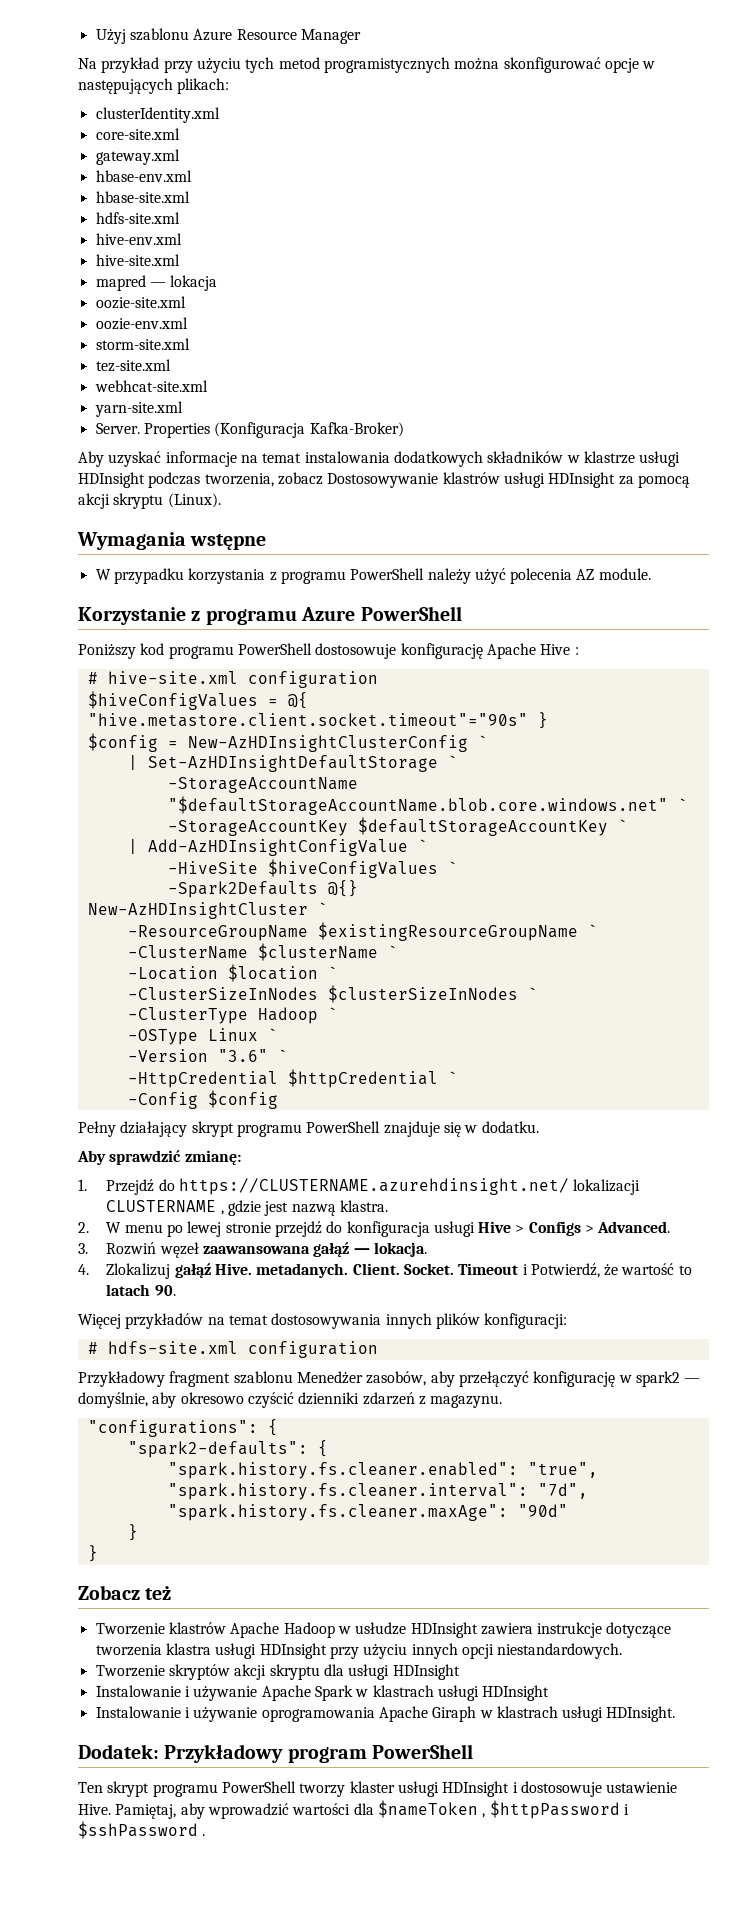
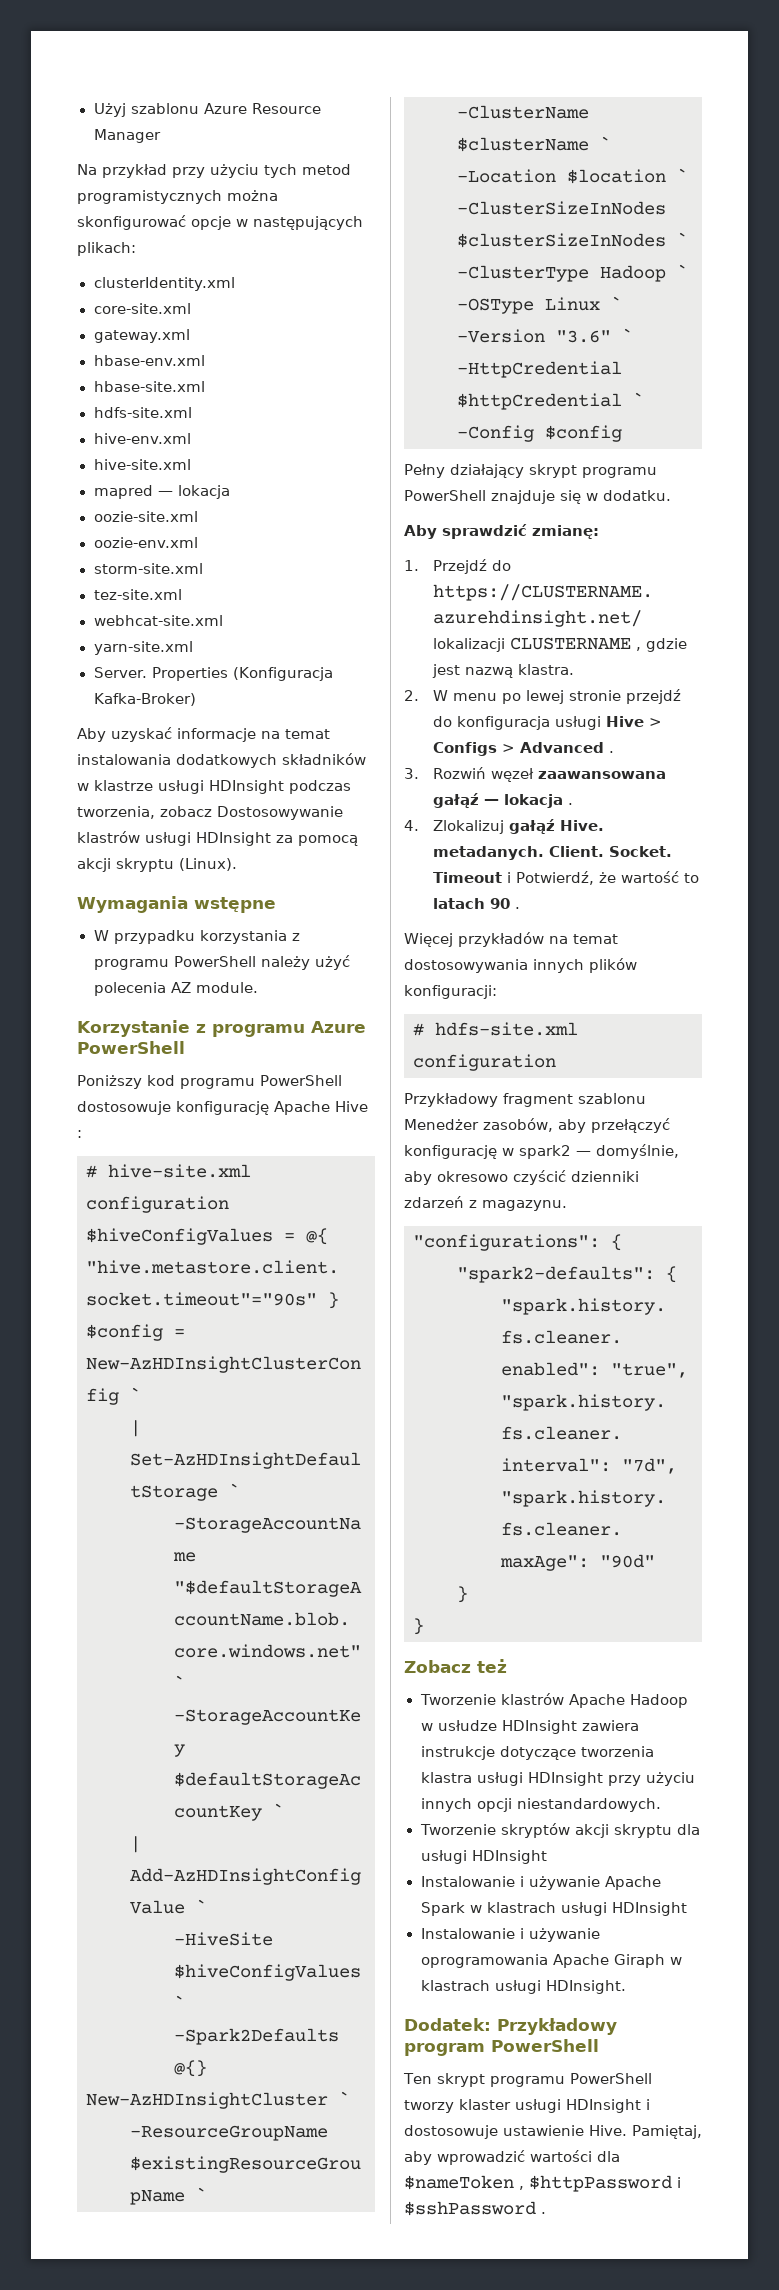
[597,1221,671,1233] Advanced. -> [519,742,614,753] Advanced .
[373,1242,427,1257] lokacja. -> [503,794,573,808] lokacja .
[154,1285,176,1296] 90. -> [489,898,520,909] 90 .

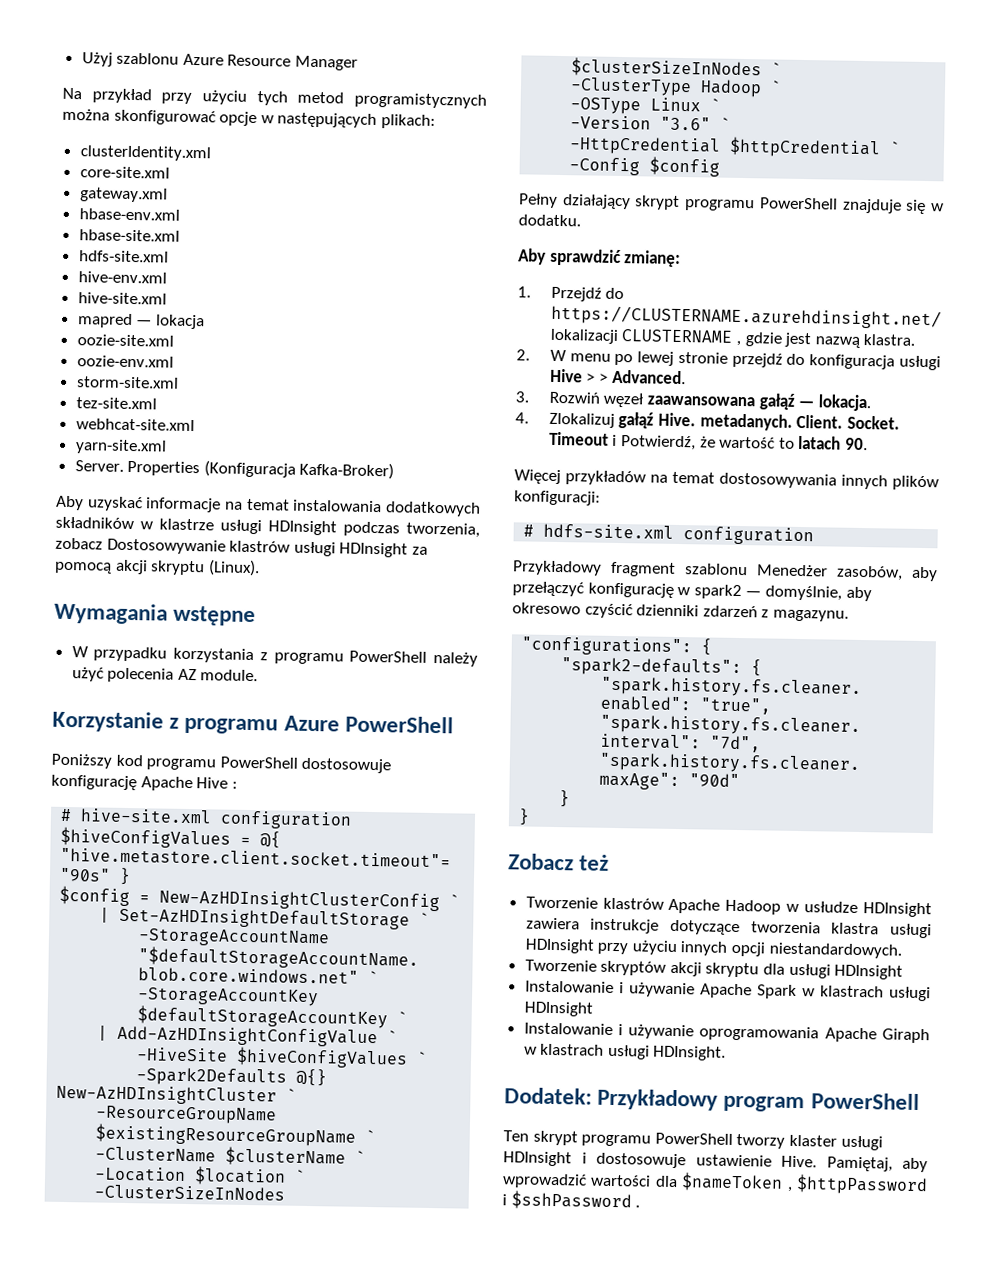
[432,742,614,756] Configs > Advanced . -> [598,369,686,385] > Advanced.
[503,794,573,808] lokacja . -> [817,394,871,412] lokacja.
[489,898,520,909] 90 . -> [844,437,868,451] 90.

